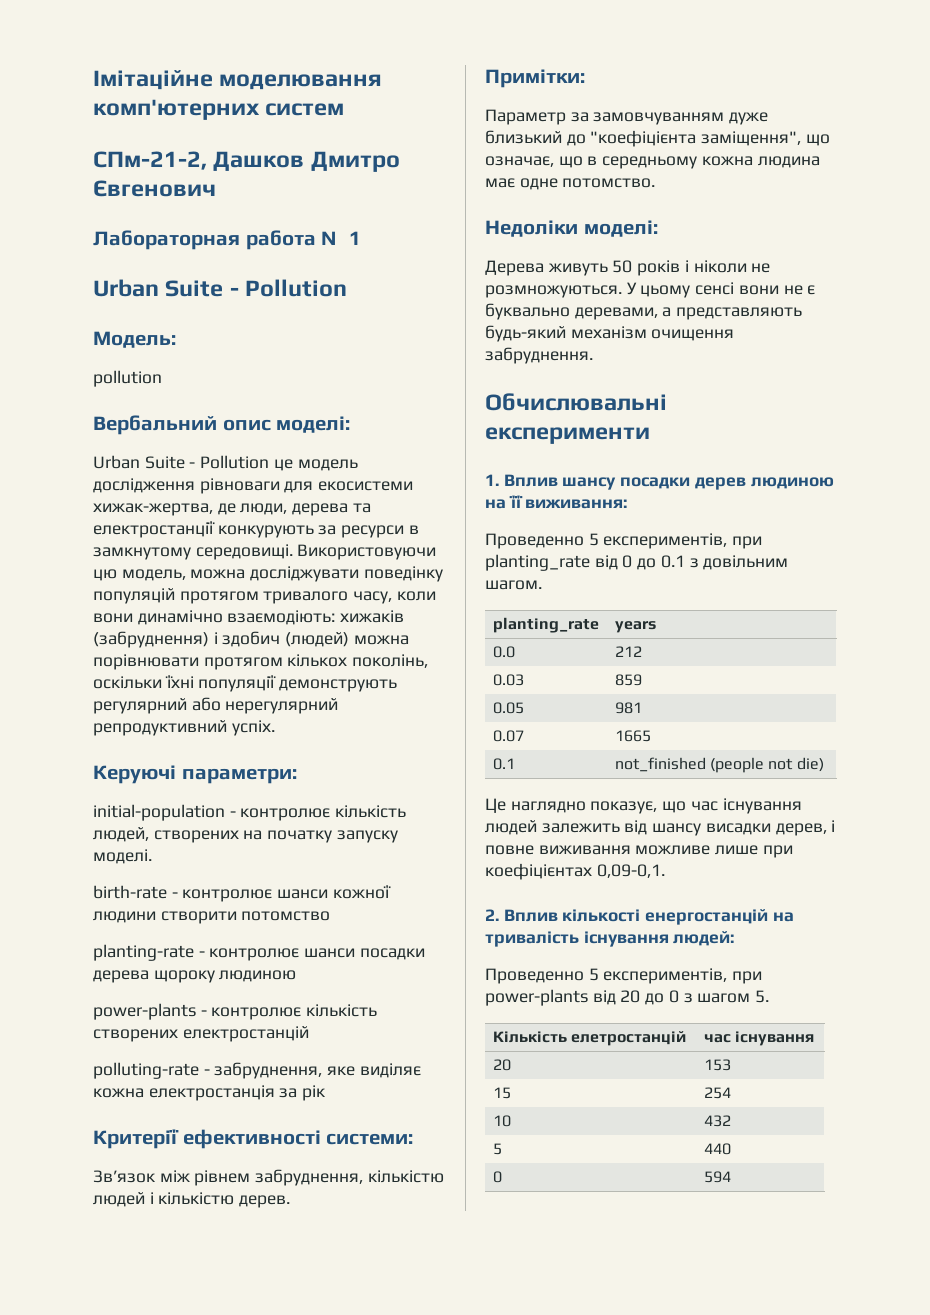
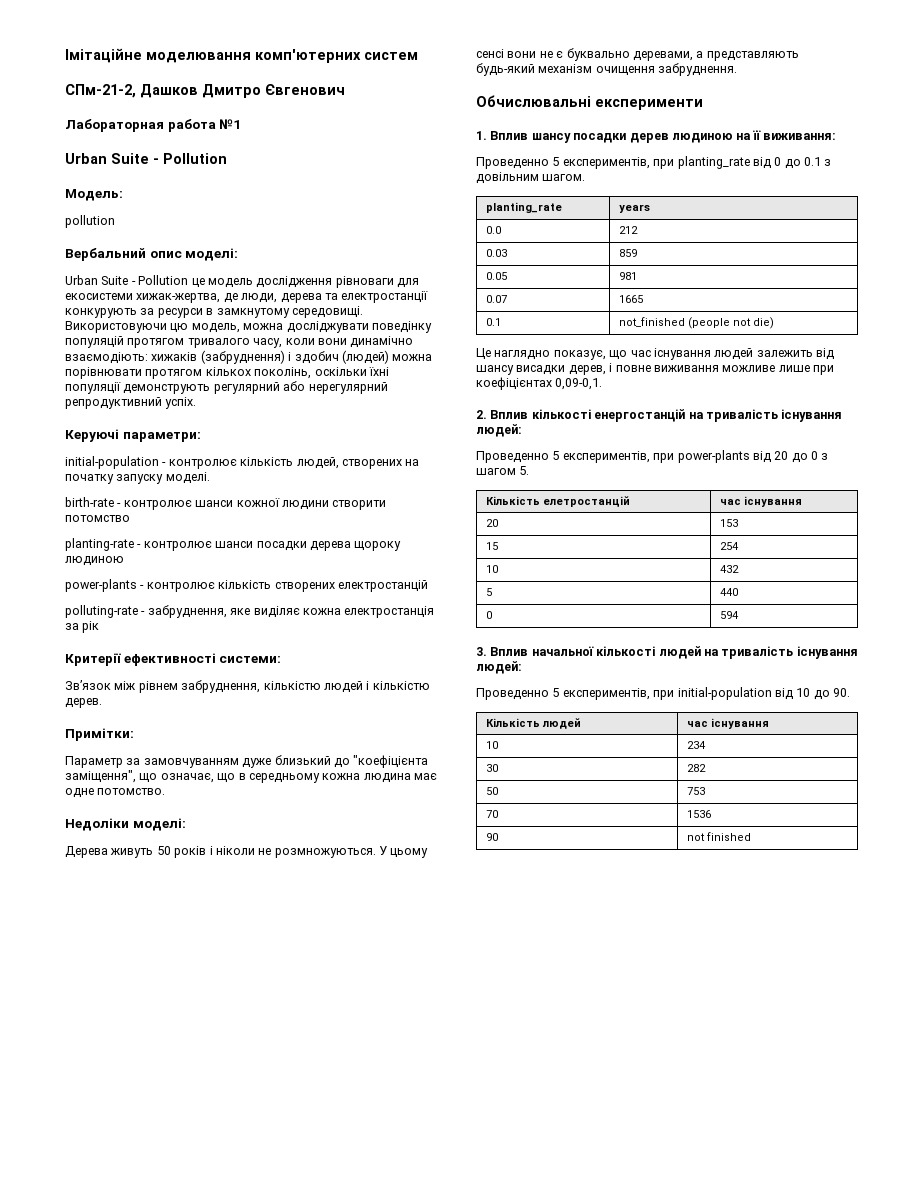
(731, 1177) none -> [476,646,858,659] [476,661,522,674] [476,687,850,700] [485,718,581,729] [686,718,769,729] [485,741,498,749] [686,741,706,749] [485,764,498,772] [686,764,706,772] [485,787,498,795] [686,787,705,795] [485,810,498,818] [686,810,711,818] [485,833,498,841] [686,832,751,841] // 3. Вплив начальної кількості людей на тривалість існування людей: // Проведенно 5 експериментів, при initial-population від 10 до 90. // Кількість людей | час існування // 10 | 234 // 30 | 282 // 50 | 753 // 70 | 1536 // 90 | not finished

